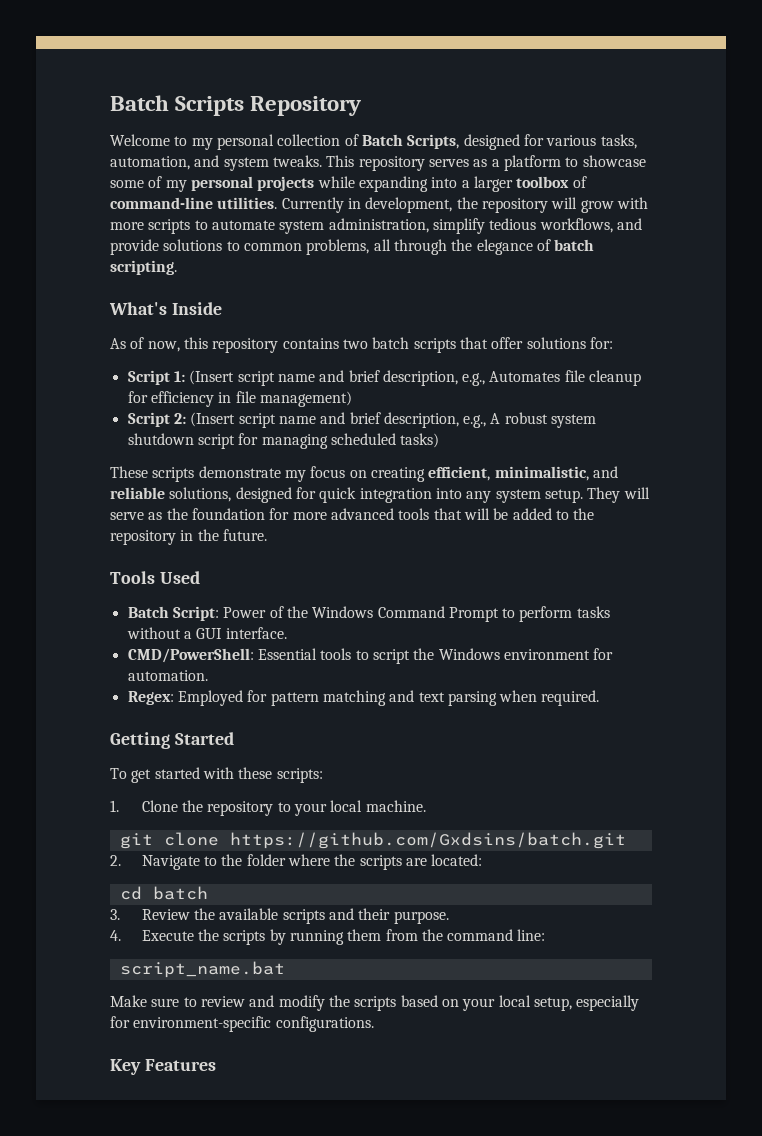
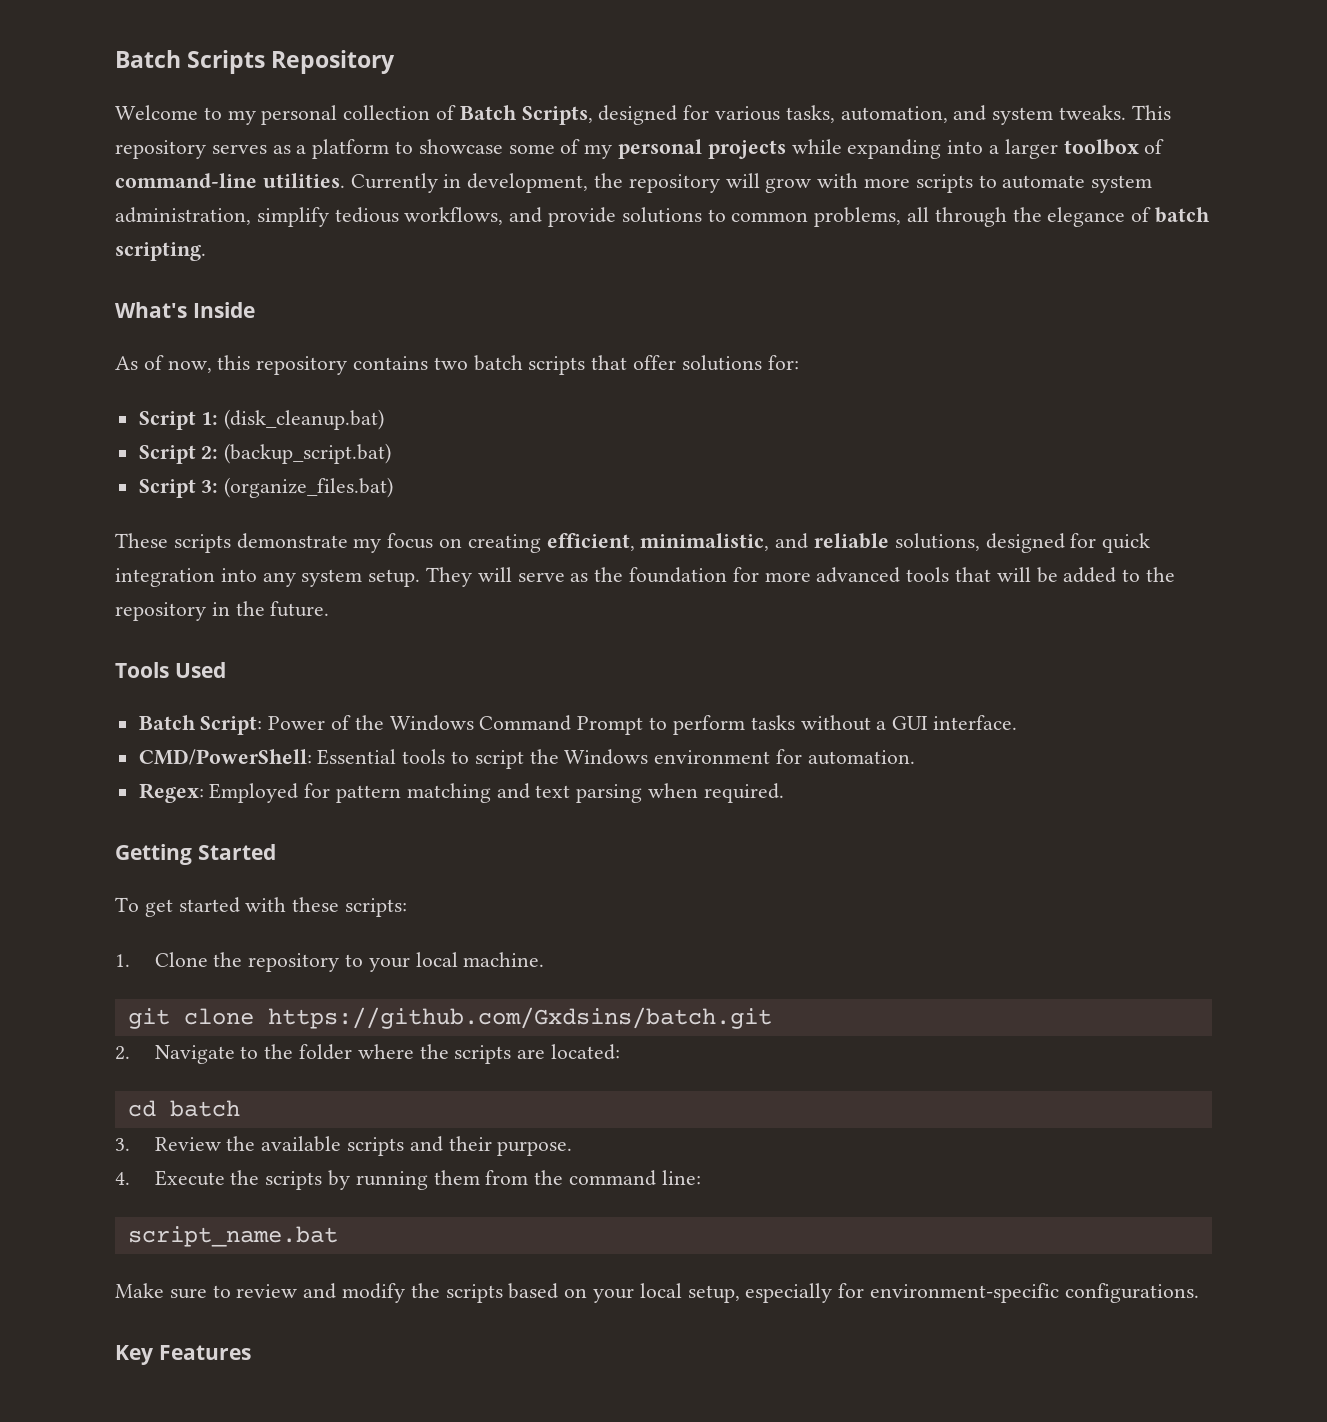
[189,370,642,386] [127,391,352,407] [127,412,597,428] [127,433,440,449] (Insert script name and brief description, e.g., Automates file cleanup for efficiency in file management) // Script 2: (Insert script name and brief description, e.g., A robust system shutdown script for managing scheduled tasks) -> [224,409,385,430] [138,443,392,464] [138,477,394,498] (disk_cleanup.bat) // Script 2: (backup_script.bat) // Script 3: (organize_files.bat)

